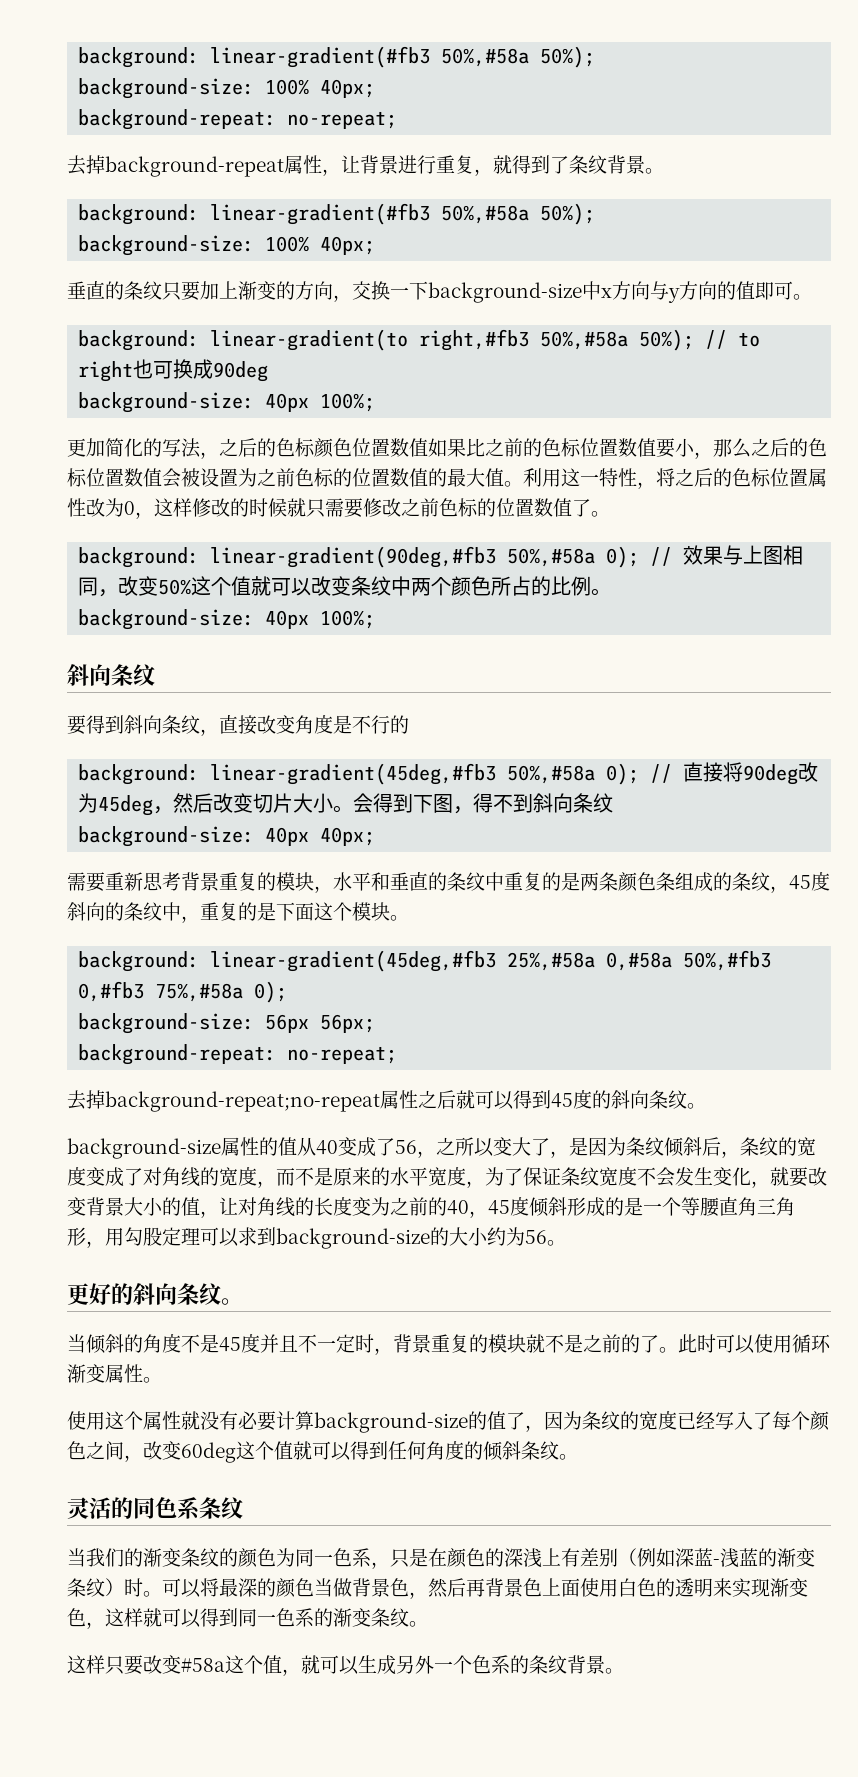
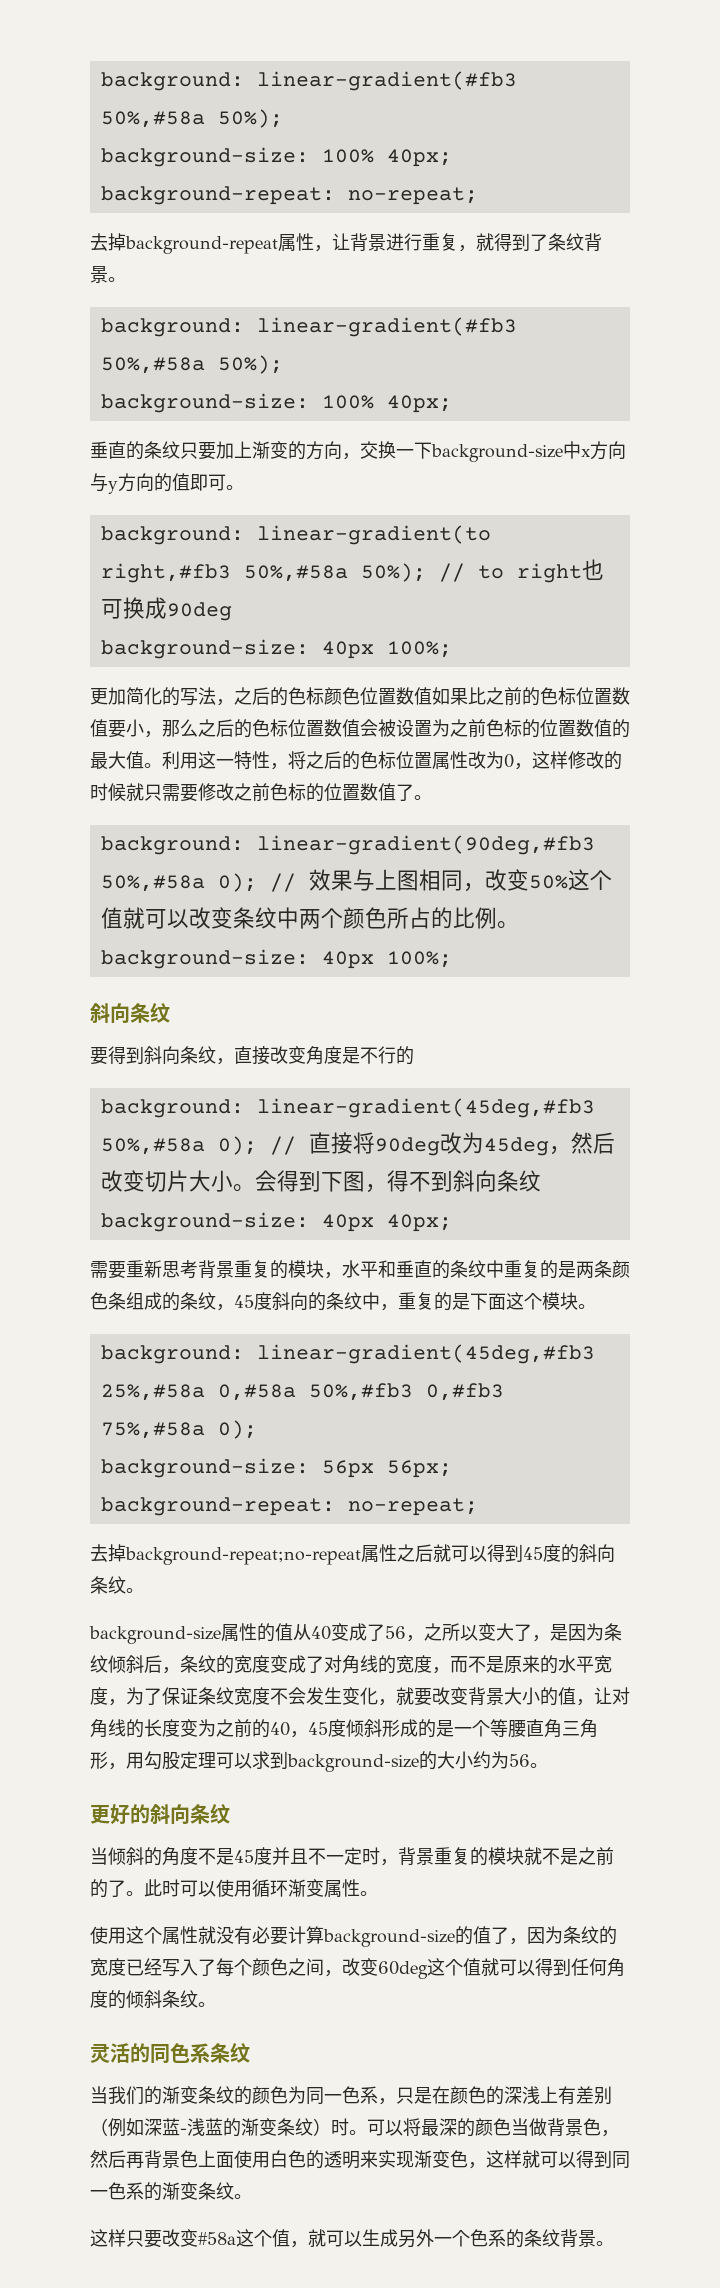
[221,1298,243,1305] 。 -> (230, 1813) none

